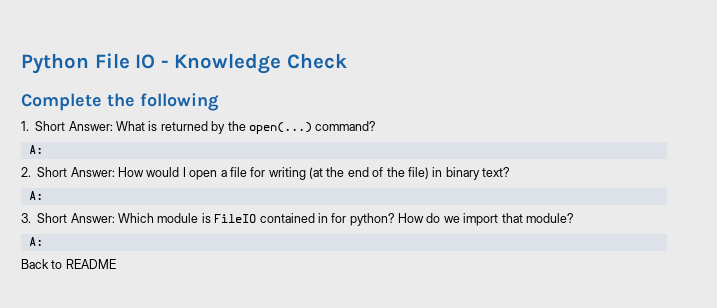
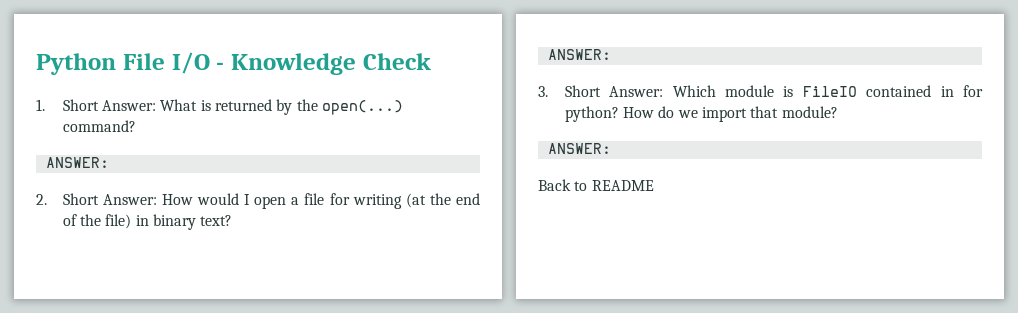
[135,54,156,69] IO -> [171,52,210,74] I/O
[21,93,219,111] // Complete the following -> (431, 61) none
[28,145,43,154] A: -> [45,157,109,168] ANSWER:
[28,191,43,200] A: -> [547,49,611,60] ANSWER:
[28,237,43,246] A: -> [547,143,611,154] ANSWER:

